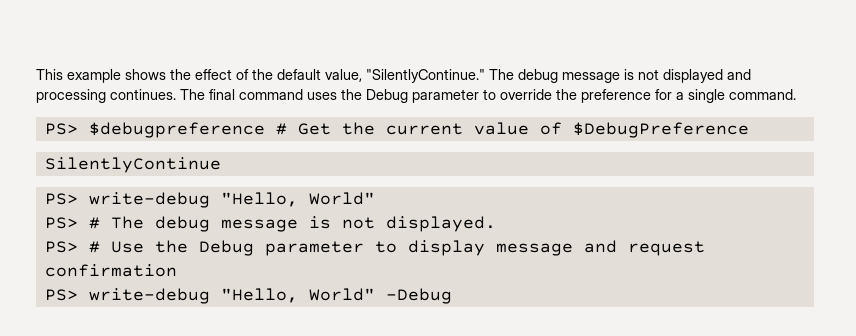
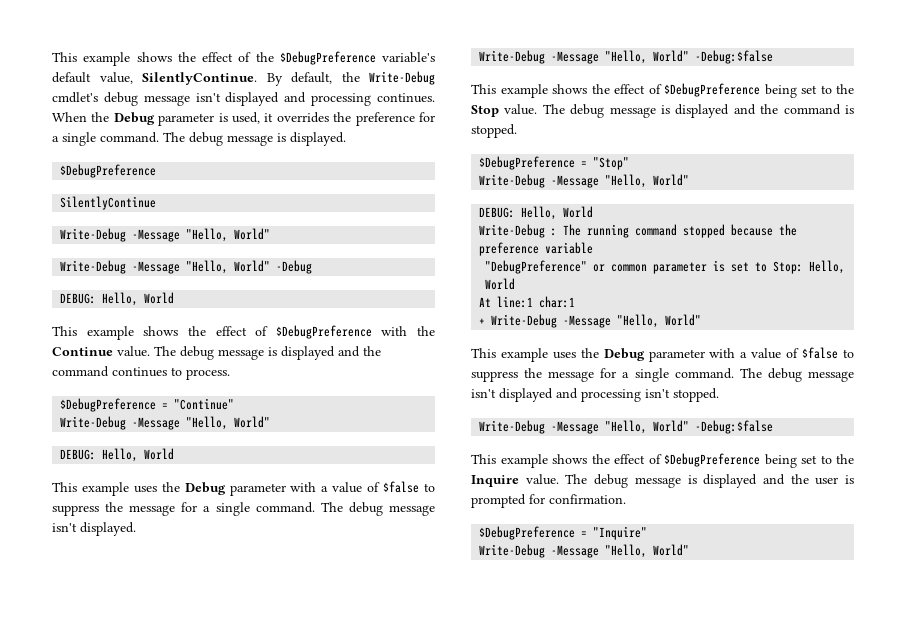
[277,69,751,83] [36,89,552,103] default value, "SilentlyContinue." The debug message is not displayed and processing continues. The final command uses the Debug parameter to override -> [279,51,435,65] [52,71,435,86] [52,92,435,106] [52,112,329,126] $DebugPreference variable's default value, SilentlyContinue. By default, the Write-Debug cmdlet's debug message isn't displayed and processing continues. When the Debug parameter is used, it overrides
[44,122,562,138] // PS> $debugpreference # Get the current value of -> [163,132,346,146] The debug message is displayed. //
[44,192,375,208] [44,216,496,232] [44,240,705,256] [44,264,177,277] [44,288,452,304] PS> write-debug "Hello, World" // PS> # The debug message is not displayed. // PS> # Use the Debug parameter to display message and request confirmation // PS> write-debug "Hello, World" -Debug -> [60,228,271,242] [60,260,313,274] [60,292,175,306] [52,325,435,340] [52,346,381,360] [52,366,230,380] [60,398,235,412] [60,416,271,430] [60,448,175,462] [52,481,436,496] [52,502,435,516] [52,522,136,536] [479,50,774,64] [471,83,854,98] [471,104,854,118] [471,124,517,138] [479,156,630,170] [479,174,690,188] [479,206,594,220] [479,224,798,238] [479,242,594,256] [485,260,846,274] [485,278,516,290] [479,296,576,308] [479,314,702,328] [471,347,855,362] [471,368,854,382] [471,388,719,402] [479,420,774,434] [471,453,854,468] [471,474,854,488] [471,494,626,508] [479,526,648,540] [479,544,690,558] Write-Debug -Message "Hello, World" // Write-Debug -Message "Hello, World" -Debug // DEBUG: Hello, World // This example shows the effect of $DebugPreference with the Continue value. The debug message is displayed and the command continues to process. // $DebugPreference = "Continue" // Write-Debug -Message "Hello, World" // DEBUG: Hello, World // This example uses the Debug parameter with a value of $false to suppress the message for a single command. The debug message isn't displayed. // Write-Debug -Message "Hello, World" -Debug:$false // This example shows the effect of $DebugPreference being set to the Stop value. The debug message is displayed and the command is stopped. // $DebugPreference = "Stop" // Write-Debug -Message "Hello, World" // DEBUG: Hello, World // Write-Debug : The running command stopped because the preference variable // "DebugPreference" or common parameter is set to Stop: Hello, World // At line:1 char:1 // + Write-Debug -Message "Hello, World" // This example uses the Debug parameter with a value of $false to suppress the message for a single command. The debug message isn't displayed and processing isn't stopped. // Write-Debug -Message "Hello, World" -Debug:$false // This example shows the effect of $DebugPreference being set to the Inquire value. The debug message is displayed and the user is prompted for confirmation. // $DebugPreference = "Inquire" // Write-Debug -Message "Hello, World"

